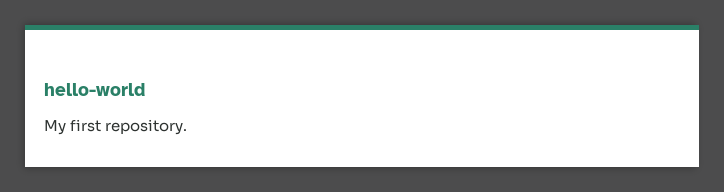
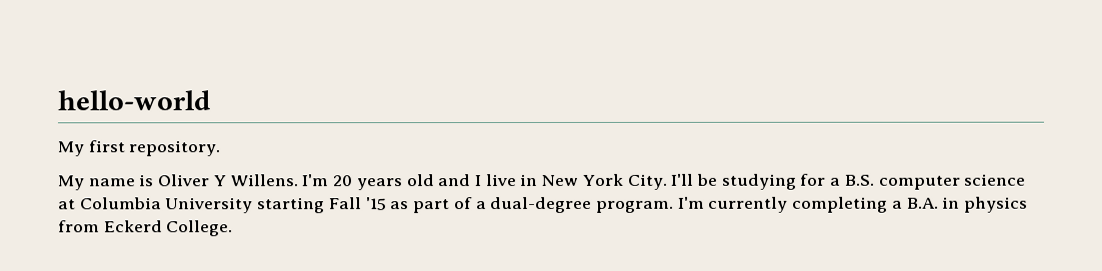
(188, 127) none -> [58,173,1027,191] [58,196,1029,214] [58,220,234,237] // My name is Oliver Y Willens. I'm 20 years old and I live in New York City. I'll be studying for a B.S. computer science at Columbia University starting Fall '15 as part of a dual-degree program. I'm currently completing a B.A. in physics from Eckerd College.

